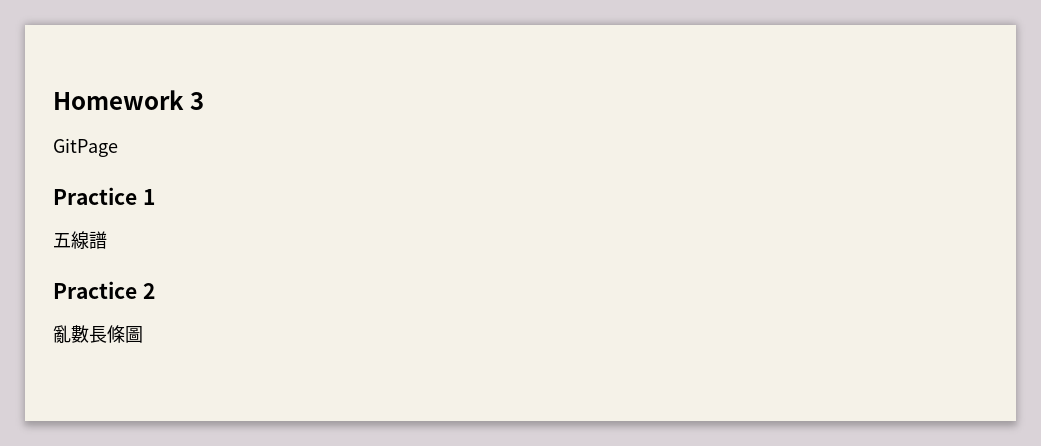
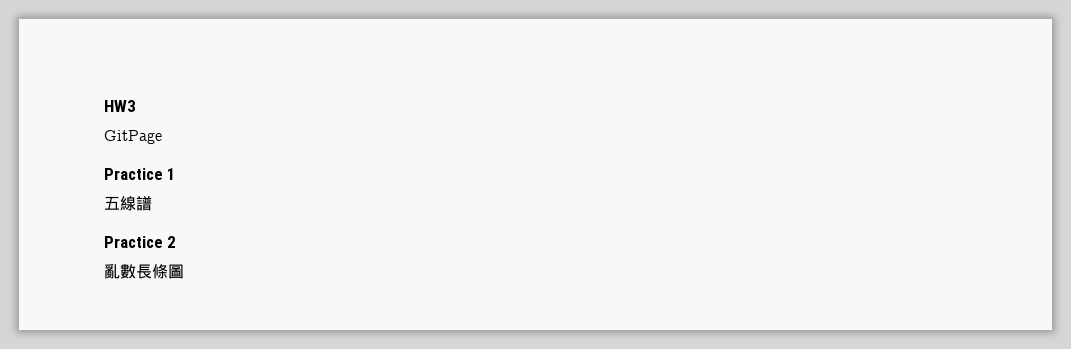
[53,90,205,110] Homework 3 -> [104,100,136,112] HW3

